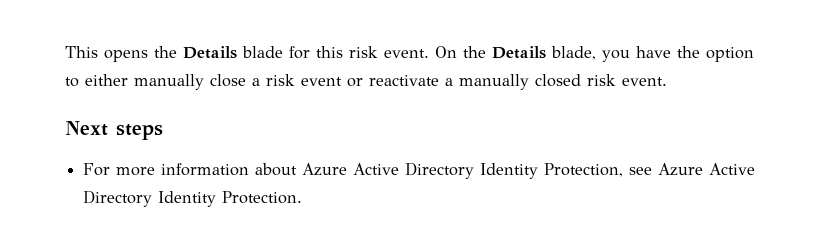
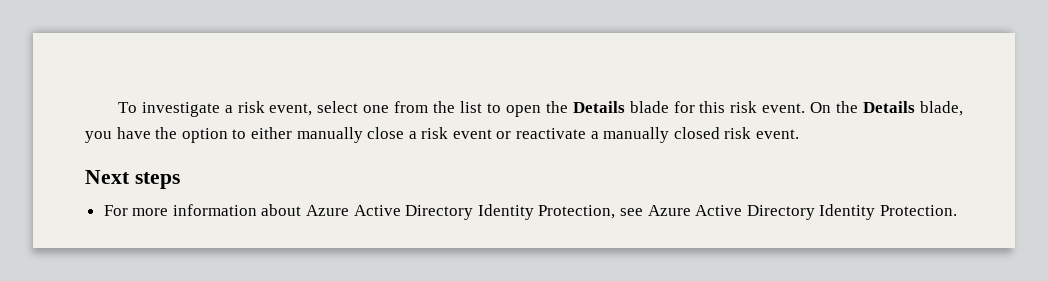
[65,46,148,62] This opens -> [117,101,541,117] To investigate a risk event, select one from the list to open

